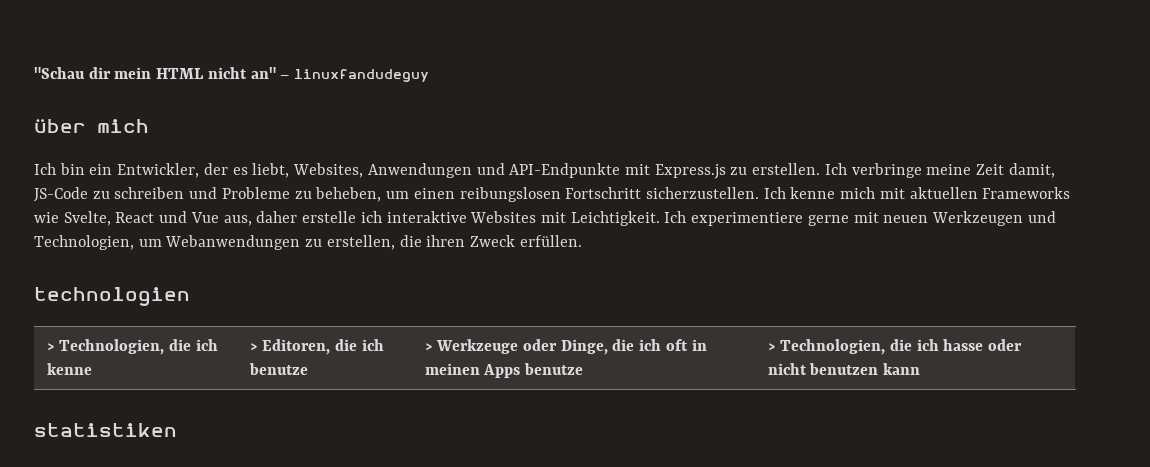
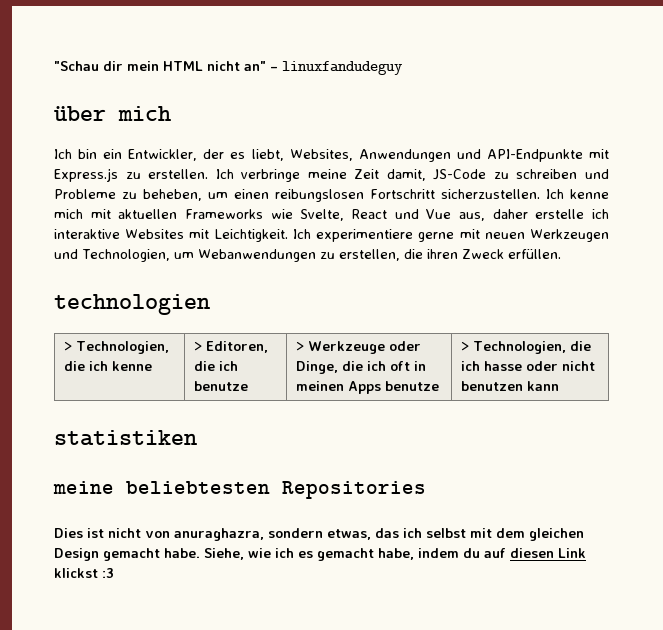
(177, 430) none -> [53,481,426,499] [54,528,584,541] [54,548,586,561] [54,568,114,578] // meine beliebtesten Repositories // Dies ist nicht von anuraghazra, sondern etwas, das ich selbst mit dem gleichen Design gemacht habe. Siehe, wie ich es gemacht habe, indem du auf diesen Link klickst :3

